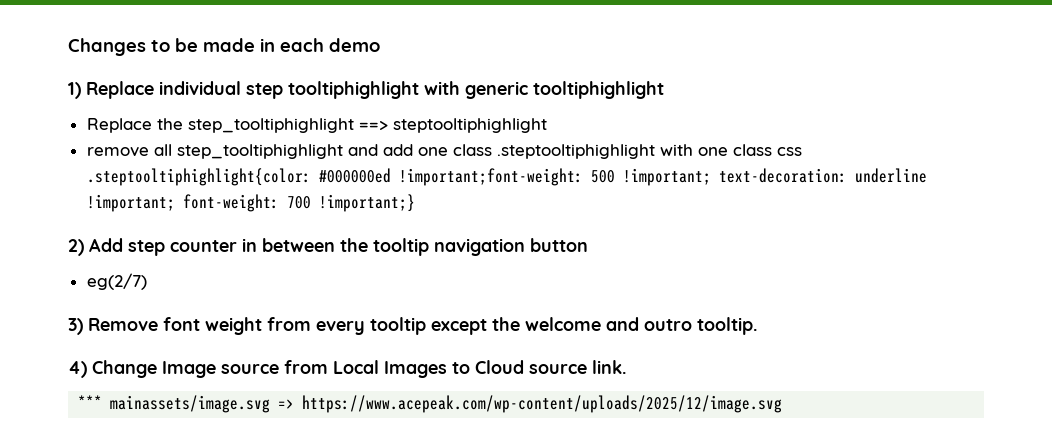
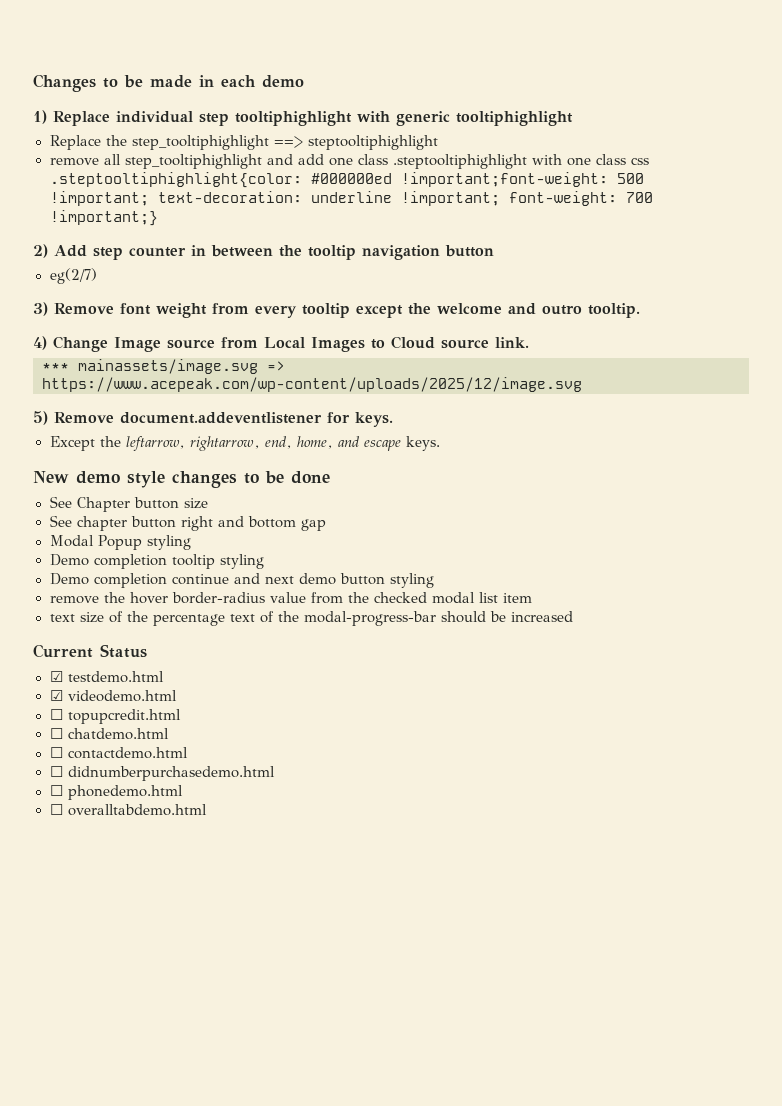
(783, 404) none -> [33,411,393,427] [49,436,441,451] [33,471,330,488] [49,496,208,512] [49,515,326,531] [49,535,191,550] [49,554,264,569] [49,573,434,588] [49,592,532,604] [49,611,573,626] [33,644,147,658] [49,671,164,683] [49,690,177,702] [49,709,181,724] [49,728,169,740] [49,747,188,759] [49,766,275,781] [49,785,183,800] [49,804,207,816] // 5) Remove document.addeventlistener for keys. // Except the leftarrow, rightarrow, end, home, and escape keys. // New demo style changes to be done // See Chapter button size // See chapter button right and bottom gap // Modal Popup styling // Demo completion tooltip styling // Demo completion continue and next demo button styling // remove the hover border-radius value from the checked modal list item // text size of the percentage text of the modal-progress-bar should be increased // Current Status // ☑ testdemo.html // ☑ videodemo.html // ☐ topupcredit.html // ☐ chatdemo.html // ☐ contactdemo.html // ☐ didnumberpurchasedemo.html // ☐ phonedemo.html // ☐ overalltabdemo.html

